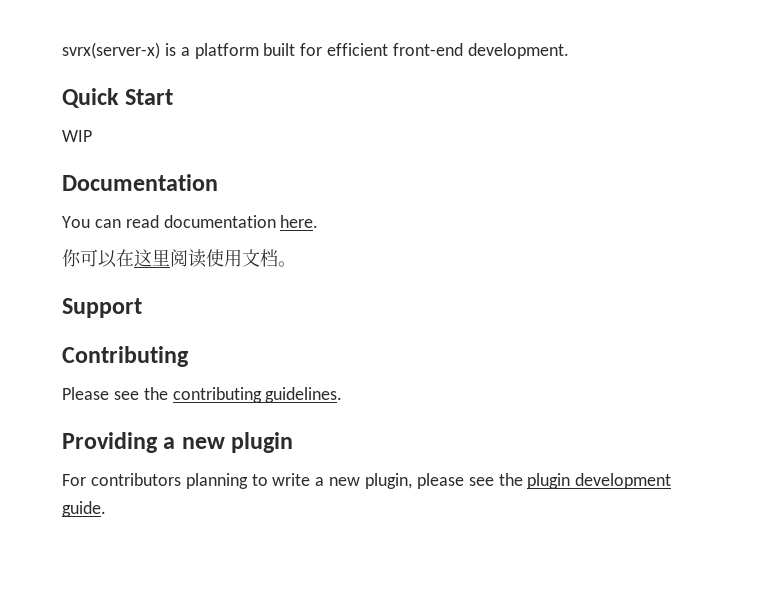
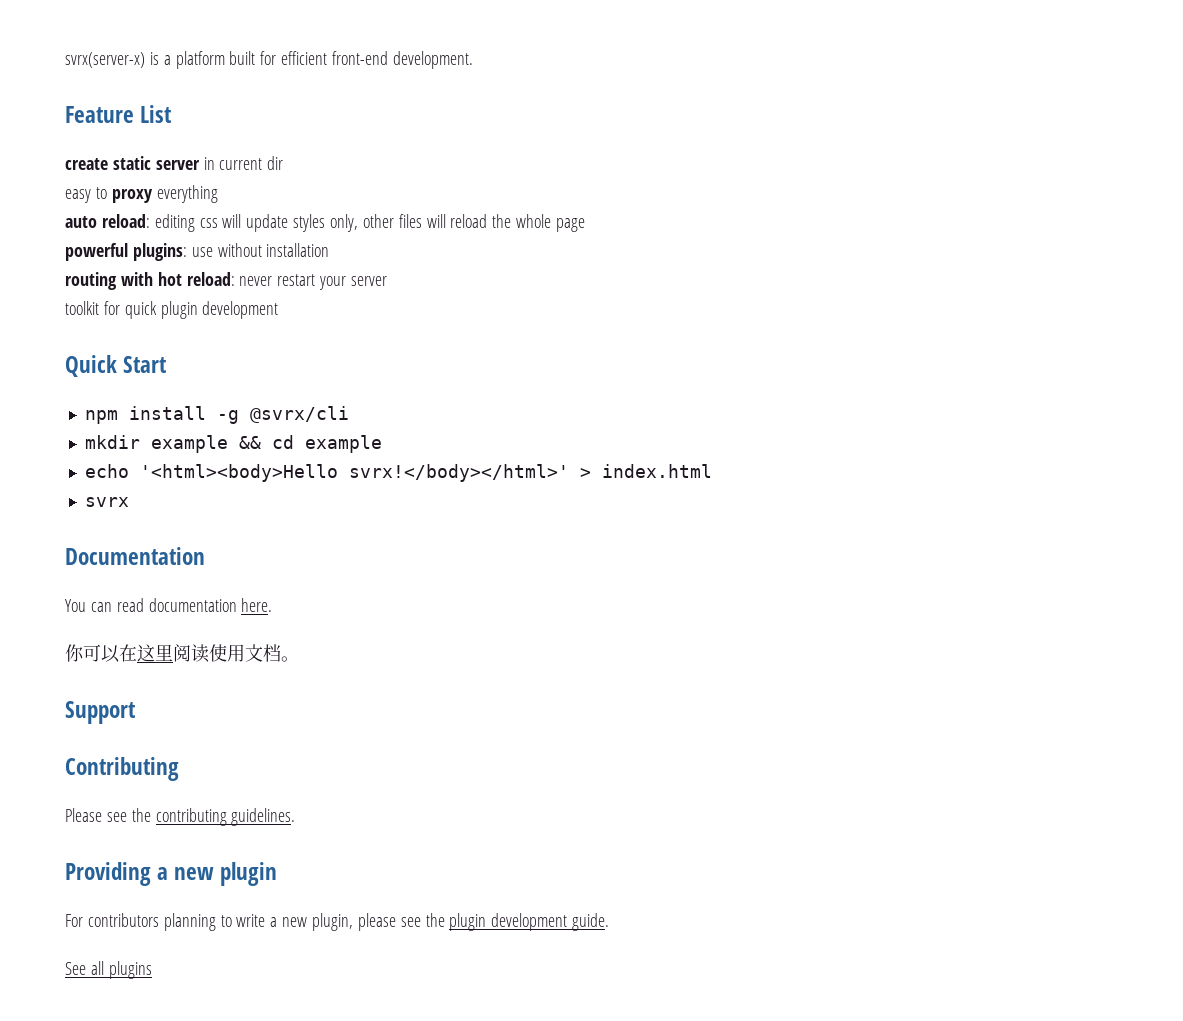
[62,88,174,108] [62,130,92,142] Quick Start // WIP -> [65,105,172,123] [65,156,284,170] [65,185,218,203] [65,214,586,232] [65,243,330,261] [65,272,388,290] [65,301,279,319] [65,355,167,377] [84,406,349,424] [84,435,382,453] [84,464,712,482] [84,497,129,507] Feature List // create static server in current dir // easy to proxy everything // auto reload: editing css will update styles only, other files will reload the whole page // powerful plugins: use without installation // routing with hot reload: never restart your server // toolkit for quick plugin development // Quick Start // npm install -g @svrx/cli // mkdir example && cd example // echo '<html><body>Hello svrx!</body></html>' > index.html // svrx
(106, 509) none -> [65,961,152,979] // See all plugins

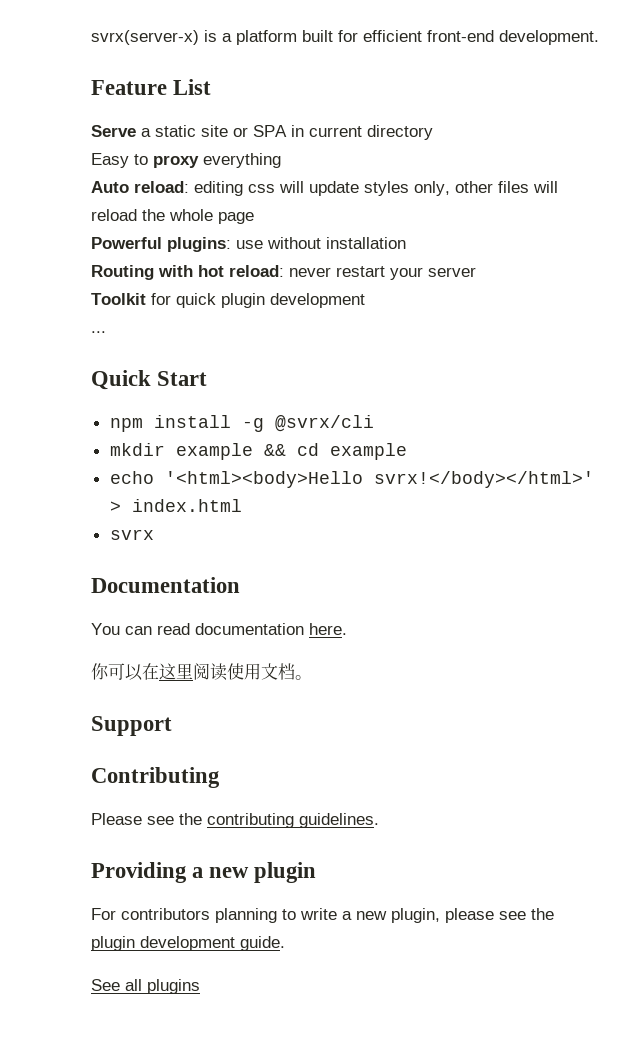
[65,156,284,170] [65,189,91,203] create static server in current dir // easy -> [91,125,433,140] [91,153,129,168] Serve a static site or SPA in current directory // Easy
[65,216,97,228] auto -> [91,181,129,193] Auto
[65,243,128,261] powerful -> [91,237,162,249] Powerful
[65,272,117,290] routing -> [91,265,154,280] Routing
[65,301,99,315] toolkit -> [91,293,146,305] Toolkit
(279, 310) none -> [91,331,106,333] // ...

